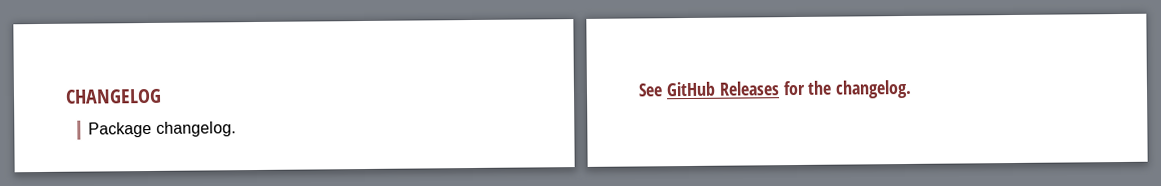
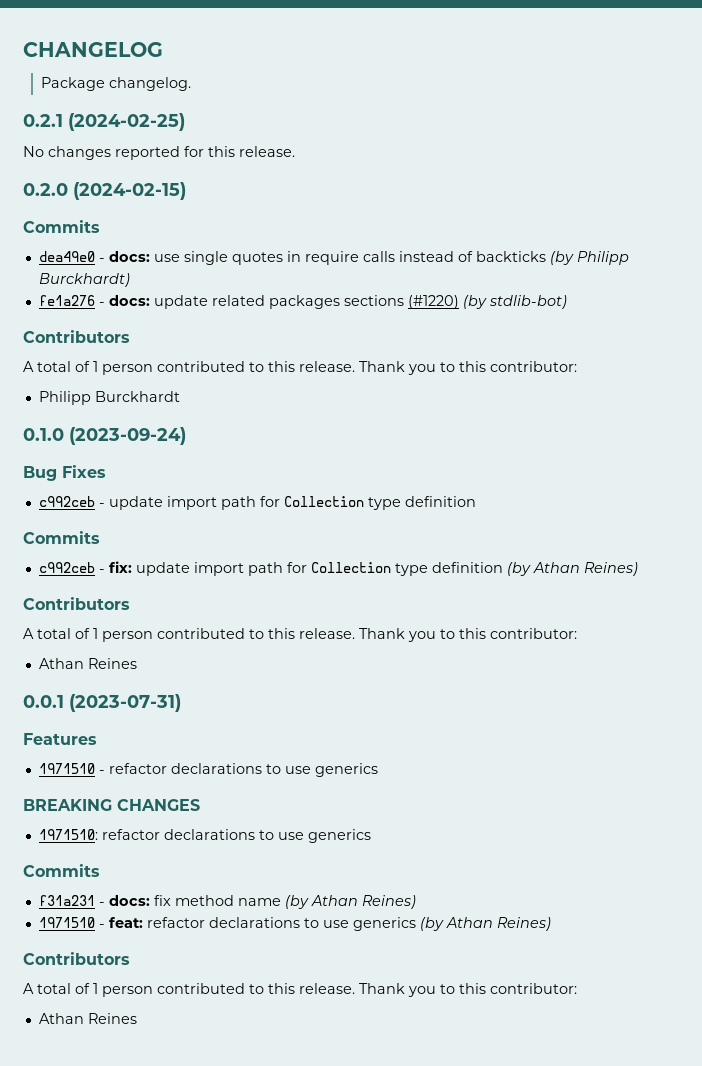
[638,79,913,99] See GitHub Releases for the changelog. -> [23,113,185,131] [23,146,295,160] [23,182,186,200] [23,220,100,233] [38,251,629,265] [38,273,130,287] [38,295,567,309] [23,330,130,343] [23,361,577,375] [38,391,180,405] [23,427,186,445] [23,465,106,481] [38,496,476,510] [23,531,100,544] [38,561,638,576] [23,597,130,610] [23,628,577,642] [38,658,137,669] [23,694,181,712] [23,733,97,745] [38,763,378,777] [23,799,200,811] [38,829,371,843] [23,864,100,877] [38,895,416,909] [38,917,551,931] [23,952,130,965] [23,983,577,997] [38,1013,137,1024] 0.2.1 (2024-02-25) // No changes reported for this release. // 0.2.0 (2024-02-15) // Commits // dea49e0 - docs: use single quotes in require calls instead of backticks (by Philipp Burckhardt) // fe1a276 - docs: update related packages sections (#1220) (by stdlib-bot) // Contributors // A total of 1 person contributed to this release. Thank you to this contributor: // Philipp Burckhardt // 0.1.0 (2023-09-24) // Bug Fixes // c992ceb - update import path for Collection type definition // Commits // c992ceb - fix: update import path for Collection type definition (by Athan Reines) // Contributors // A total of 1 person contributed to this release. Thank you to this contributor: // Athan Reines // 0.0.1 (2023-07-31) // Features // 1971510 - refactor declarations to use generics // BREAKING CHANGES // 1971510: refactor declarations to use generics // Commits // f31a231 - docs: fix method name (by Athan Reines) // 1971510 - feat: refactor declarations to use generics (by Athan Reines) // Contributors // A total of 1 person contributed to this release. Thank you to this contributor: // Athan Reines

